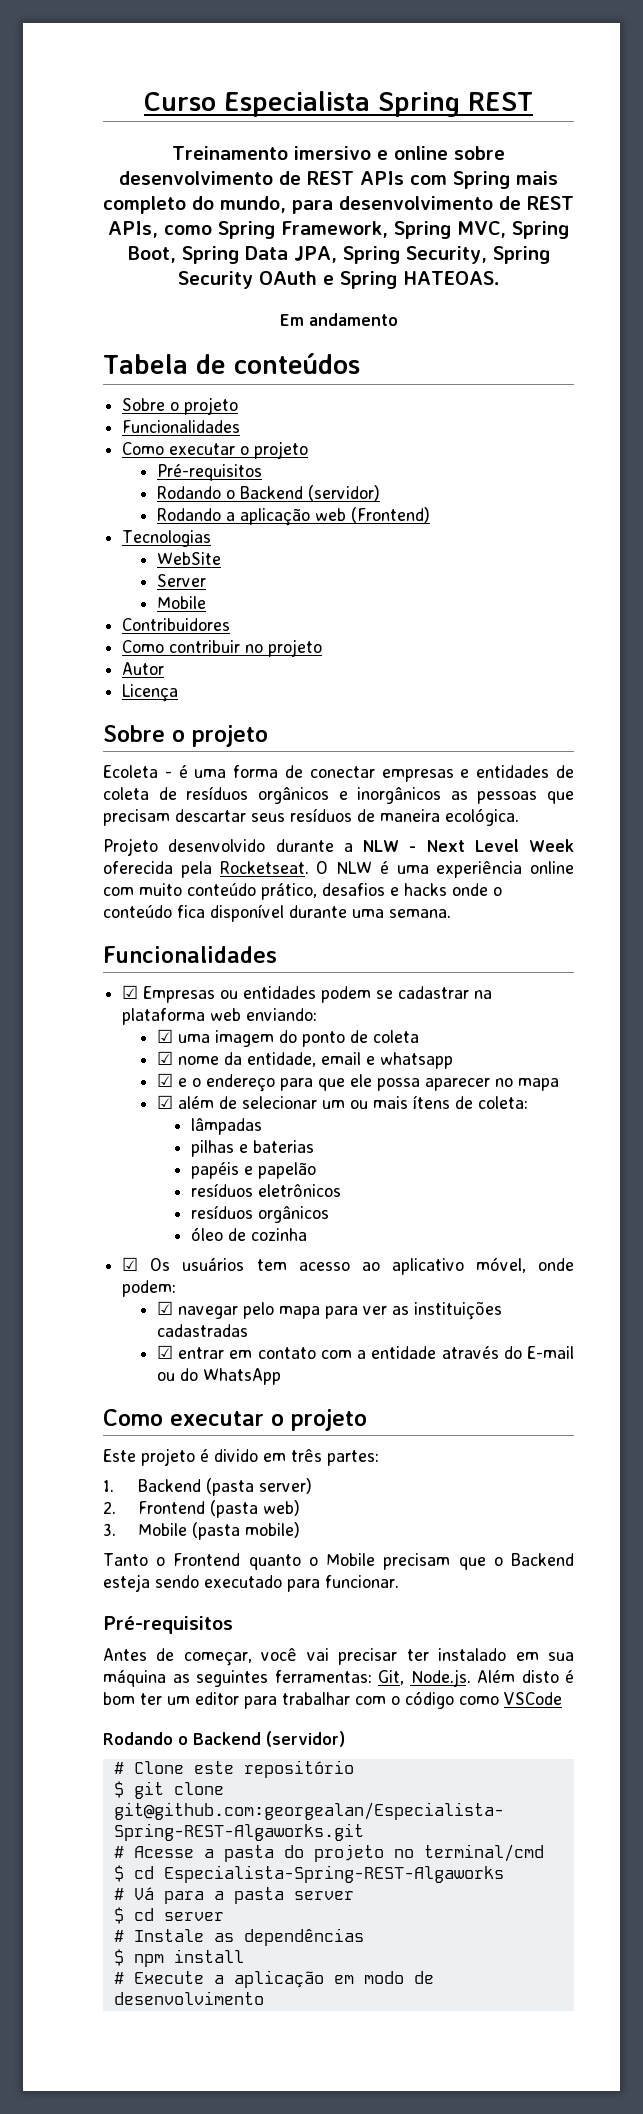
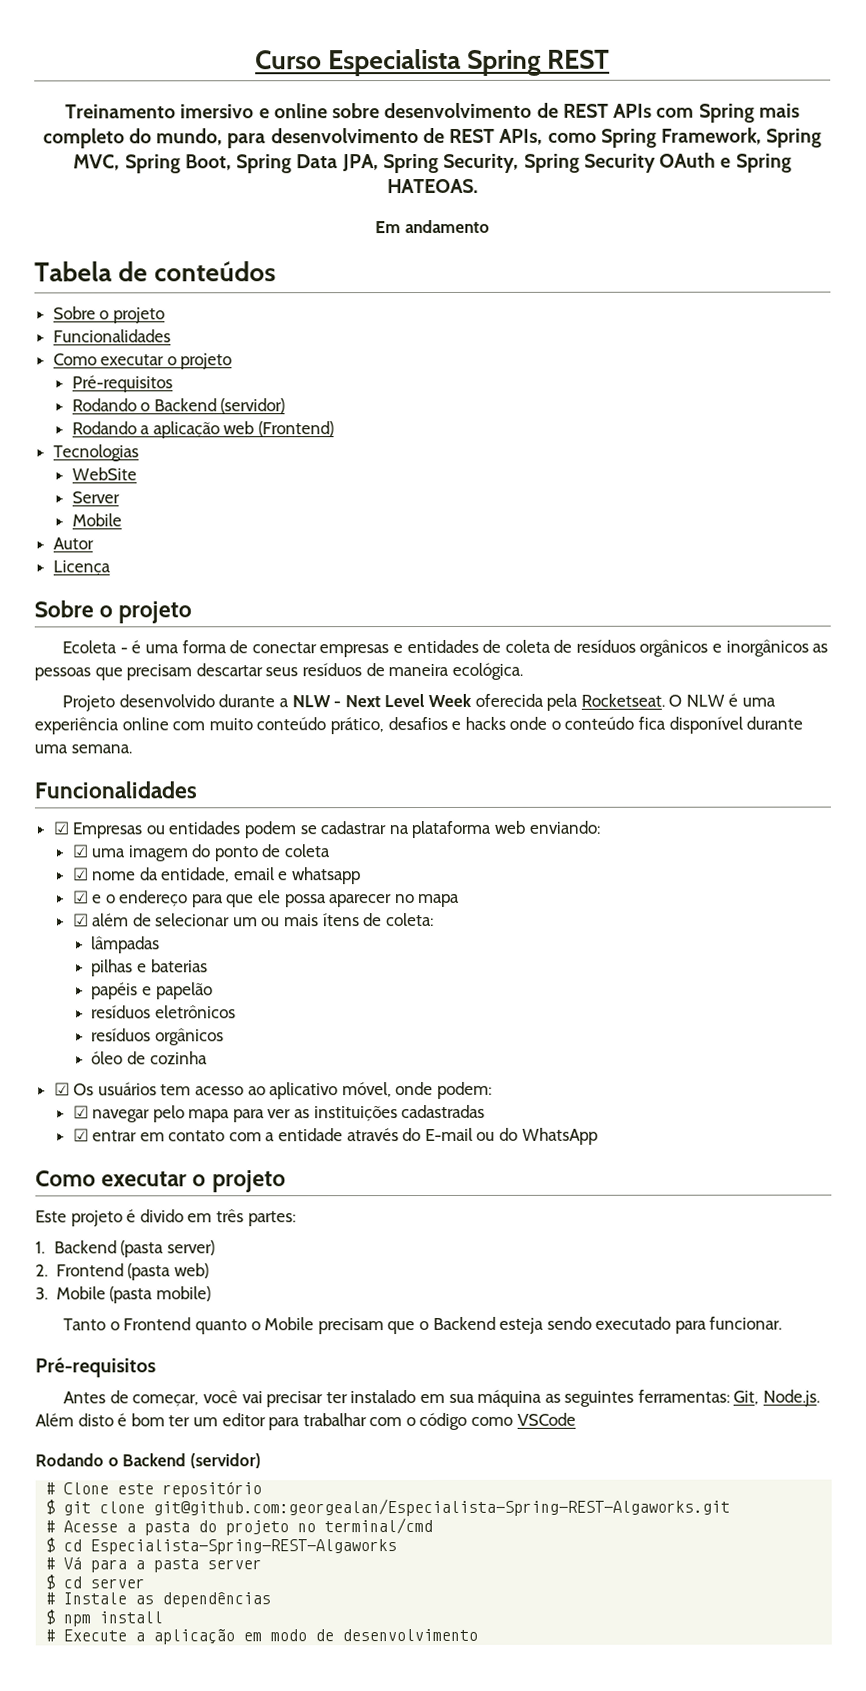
[122,618,231,631] [122,639,323,657] // Contribuidores // Como contribuir no projeto -> (122, 520) none

